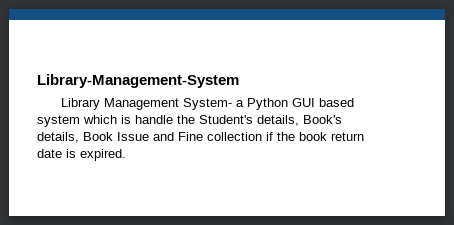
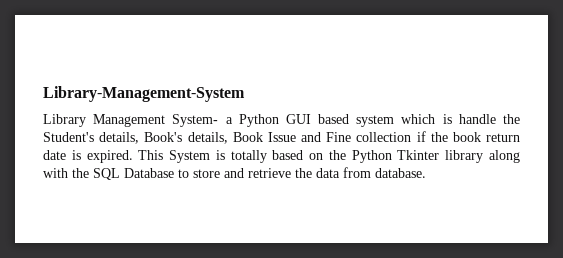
(126, 155) none -> [138,150,520,163] [43,167,426,180] This System is totally based on the Python Tkinter library along with the SQL Database to store and retrieve the data from database.

